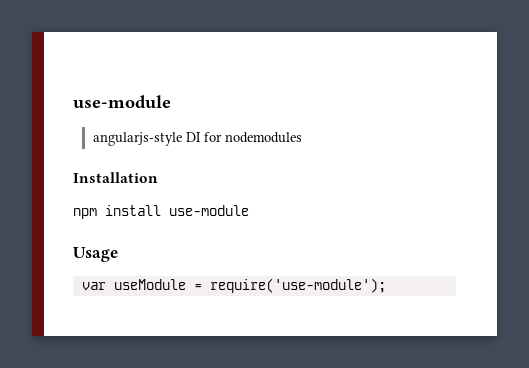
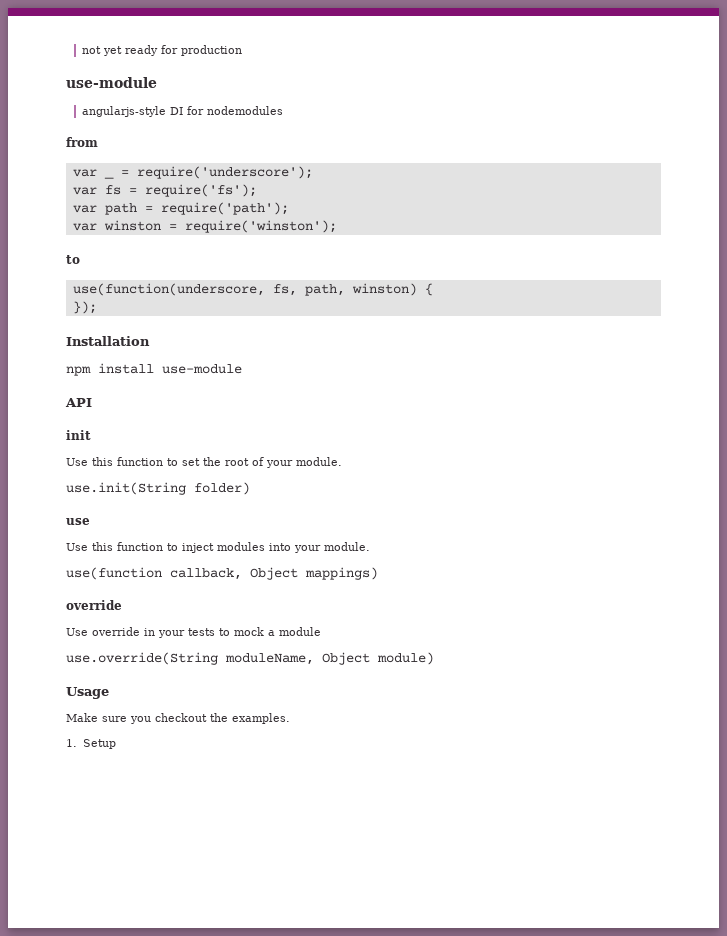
(73, 102) none -> [81,45,242,56] not yet ready for production //
[73,172,158,183] [73,205,249,219] [73,247,118,262] [81,278,386,293] Installation // npm install use-module // Usage // var useModule = require('use-module'); -> [66,137,98,147] [72,169,114,179] [120,166,313,179] [72,184,257,197] [72,202,289,215] [72,220,337,233] [66,255,80,264] [72,283,433,296] [72,301,97,314] [66,336,150,346] [66,363,242,376] [65,398,92,407] [66,430,91,440] [66,457,342,468] [66,482,250,495] [66,518,90,525] [66,542,370,553] [66,567,378,580] [66,600,122,610] [66,627,321,638] [66,652,434,665] [66,687,109,699] [66,713,290,724] [66,739,116,749] from // var _ = require('underscore'); // var fs = require('fs'); // var path = require('path'); // var winston = require('winston'); // to // use(function(underscore, fs, path, winston) { // }); // Installation // npm install use-module // API // init // Use this function to set the root of your module. // use.init(String folder) // use // Use this function to inject modules into your module. // use(function callback, Object mappings) // override // Use override in your tests to mock a module // use.override(String moduleName, Object module) // Usage // Make sure you checkout the examples. // 1. Setup

